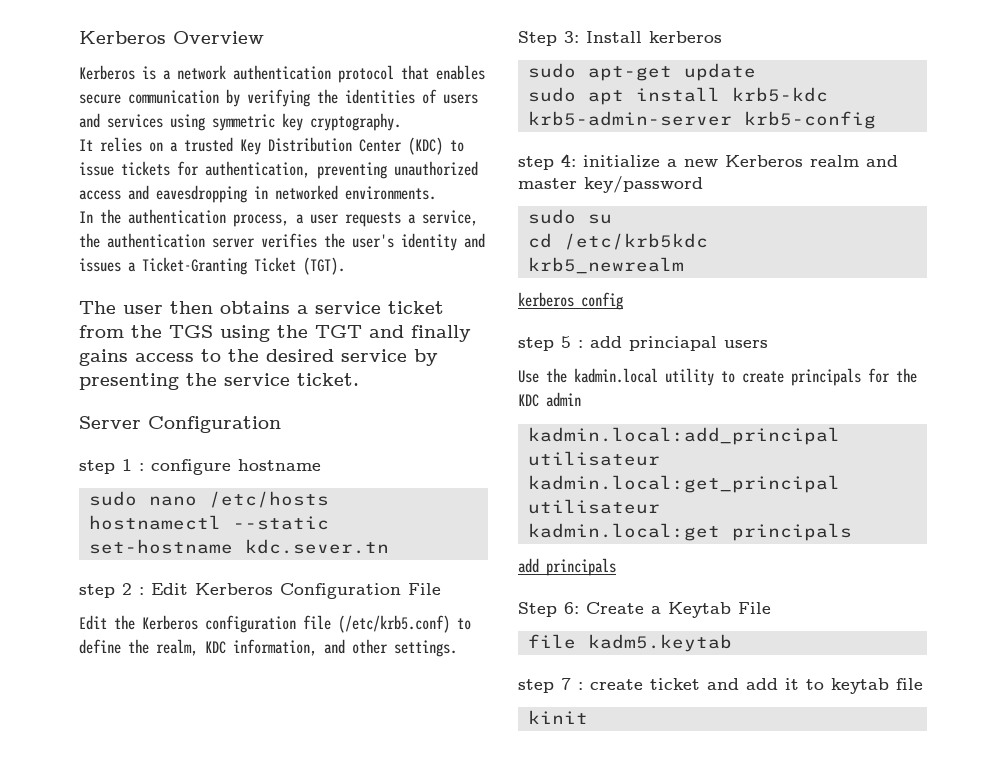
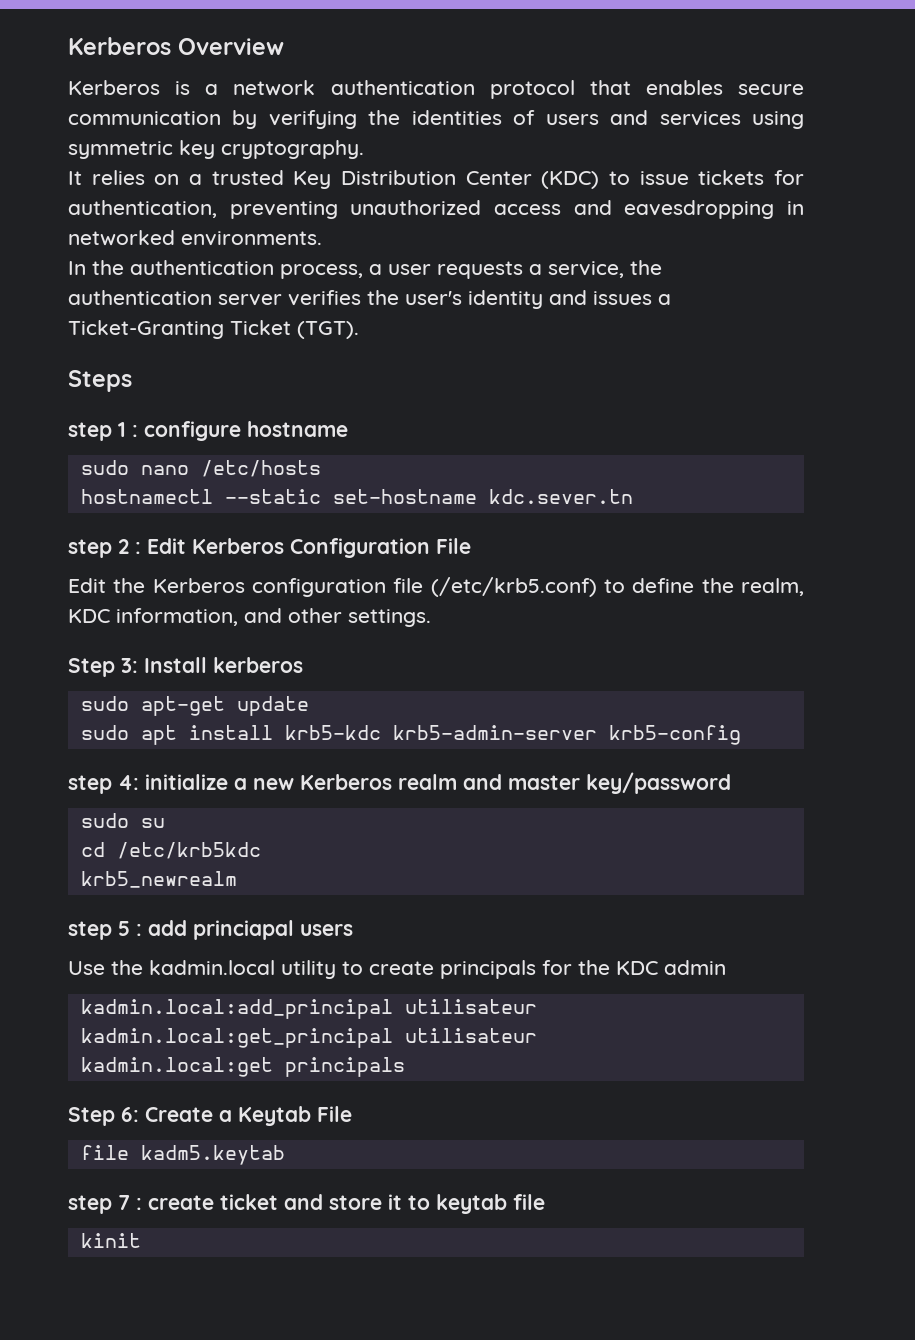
[79,301,444,314] [79,325,471,342] [79,349,438,366] [79,373,359,390] [79,416,281,433] The user then obtains a service ticket from the TGS using the TGT and finally gains access to the desired service by presenting the service ticket. // Server Configuration -> [68,370,132,392] Steps
[518,292,623,310] // kerberos config -> (237, 879) none
[518,558,616,576] // add principals -> (405, 1067) none
[746,678,778,690] add -> [329,1195,382,1210] store

